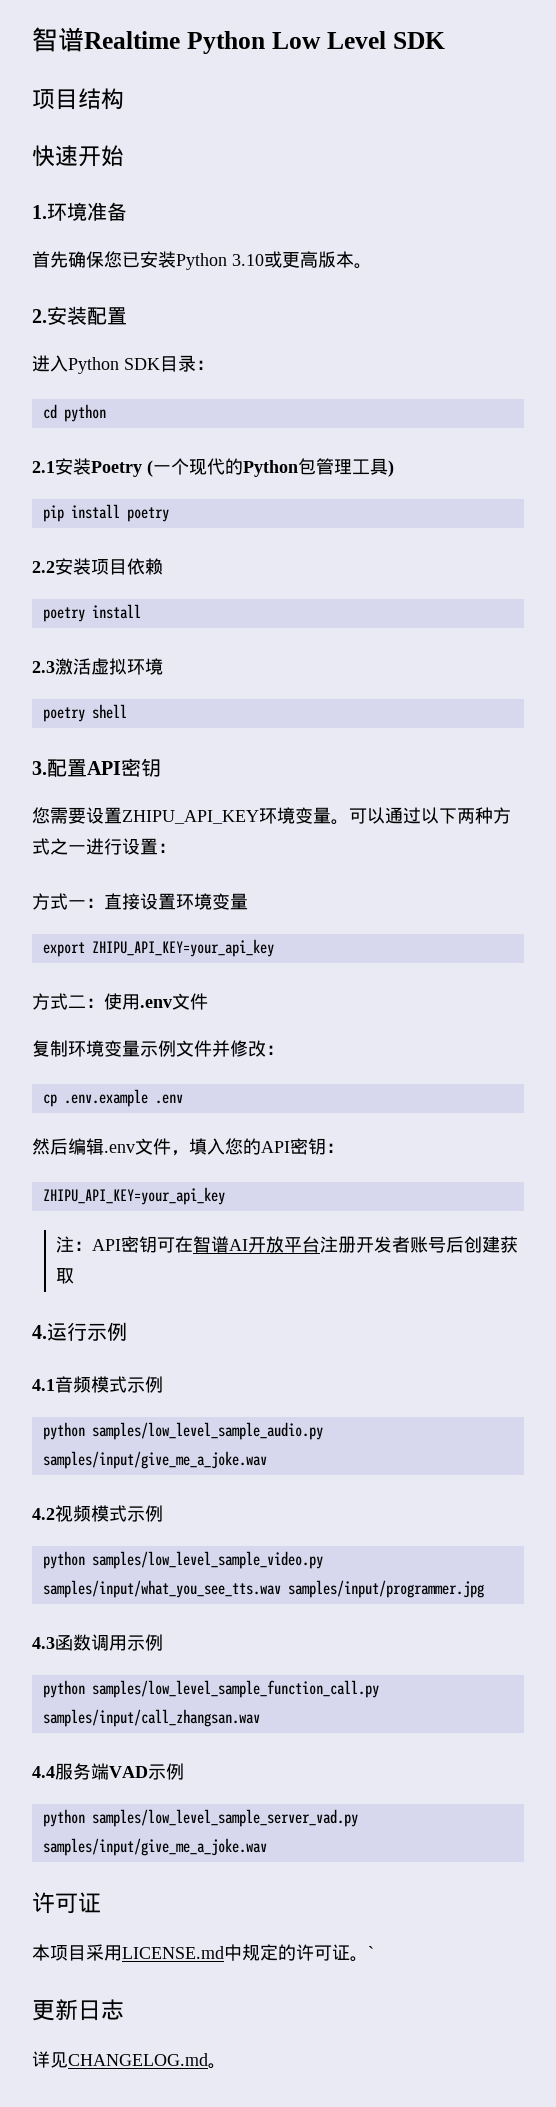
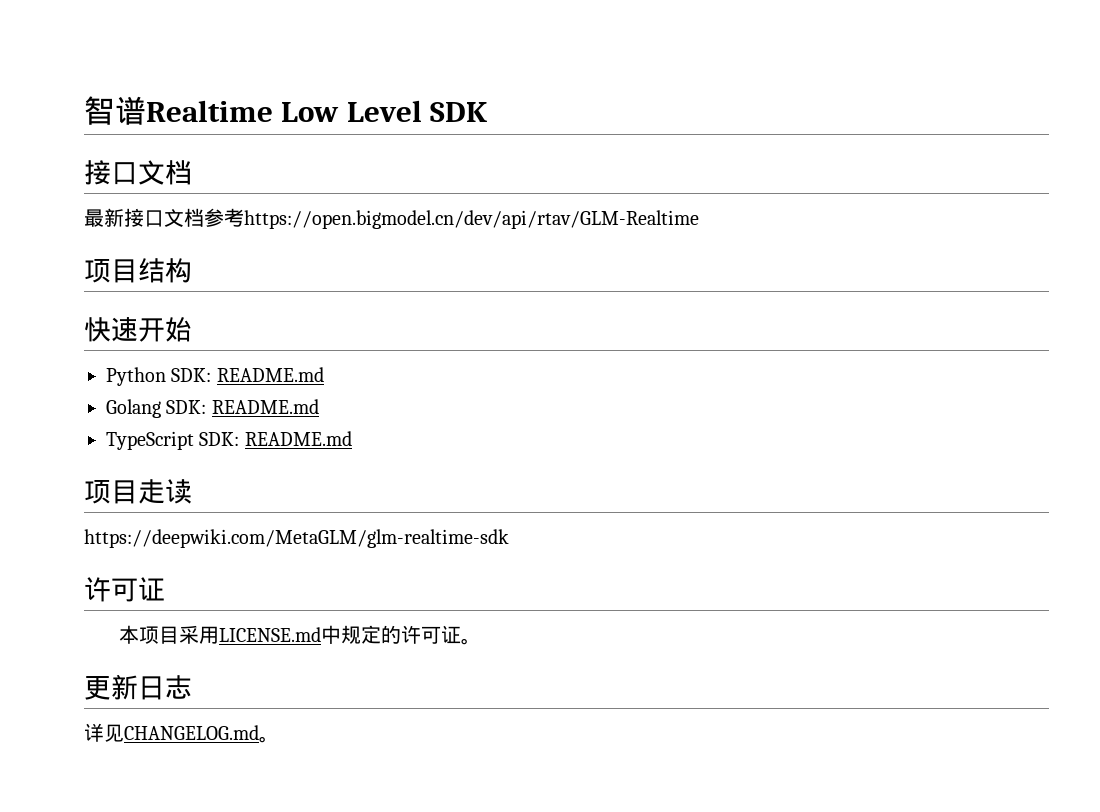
[186,31,265,54] Python -> (273, 111) none
[32,88,124,110] [32,145,124,167] [32,202,127,221] [32,251,372,270] [32,306,127,325] [32,355,214,374] [42,404,106,422] [32,458,394,477] [42,504,169,522] [32,558,163,575] [42,604,141,622] [32,658,163,675] [42,704,127,722] [32,758,161,777] [32,807,511,825] [32,838,176,855] [32,893,248,910] [42,939,274,957] [32,993,208,1010] [32,1040,284,1057] [42,1089,183,1107] [32,1138,344,1156] [42,1187,225,1205] [56,1236,519,1253] [56,1268,75,1284] [32,1322,127,1341] [32,1376,163,1393] [42,1422,323,1440] [42,1451,267,1469] [32,1505,163,1522] [42,1551,323,1569] [42,1580,484,1598] [32,1634,163,1651] [42,1680,379,1698] [42,1709,260,1727] [32,1763,184,1780] [42,1809,358,1827] [42,1838,267,1856] 项目结构 // 快速开始 // 1.环境准备 // 首先确保您已安装Python 3.10或更高版本。 // 2.安装配置 // 进入Python SDK目录： // cd python // 2.1安装Poetry (一个现代的Python包管理工具) // pip install poetry // 2.2安装项目依赖 // poetry install // 2.3激活虚拟环境 // poetry shell // 3.配置API密钥 // 您需要设置ZHIPU_API_KEY环境变量。可以通过以下两种方式之一进行设置： // 方式一：直接设置环境变量 // export ZHIPU_API_KEY=your_api_key // 方式二：使用.env文件 // 复制环境变量示例文件并修改： // cp .env.example .env // 然后编辑.env文件，填入您的API密钥： // ZHIPU_API_KEY=your_api_key // 注：API密钥可在智谱AI开放平台注册开发者账号后创建获取 // 4.运行示例 // 4.1音频模式示例 // python samples/low_level_sample_audio.py samples/input/give_me_a_joke.wav // 4.2视频模式示例 // python samples/low_level_sample_video.py samples/input/what_you_see_tts.wav samples/input/programmer.jpg // 4.3函数调用示例 // python samples/low_level_sample_function_call.py samples/input/call_zhangsan.wav // 4.4服务端VAD示例 // python samples/low_level_sample_server_vad.py samples/input/give_me_a_joke.wav -> [84,160,192,185] [84,208,699,229] [84,258,192,283] [84,317,192,342] [106,367,324,386] [106,399,319,418] [106,431,352,450] [84,479,192,504] [84,529,509,548] 接口文档 // 最新接口文档参考https://open.bigmodel.cn/dev/api/rtav/GLM-Realtime // 项目结构 // 快速开始 // Python SDK: README.md // Golang SDK: README.md // TypeScript SDK: README.md // 项目走读 // https://deepwiki.com/MetaGLM/glm-realtime-sdk
[368,1946,374,1959] ` -> (482, 641) none

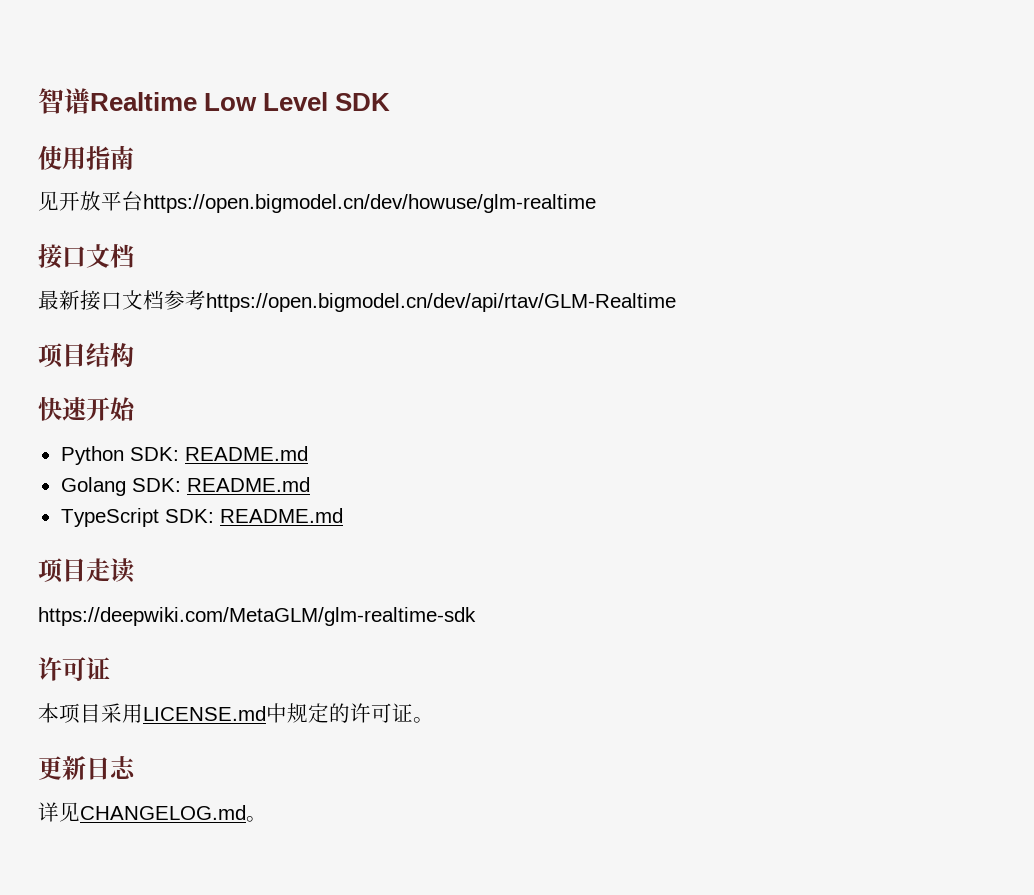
(489, 112) none -> [38,145,134,170] [38,191,596,213] // 使用指南 // 见开放平台https://open.bigmodel.cn/dev/howuse/glm-realtime

